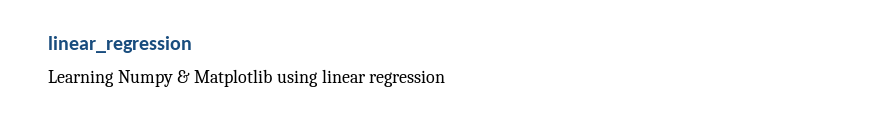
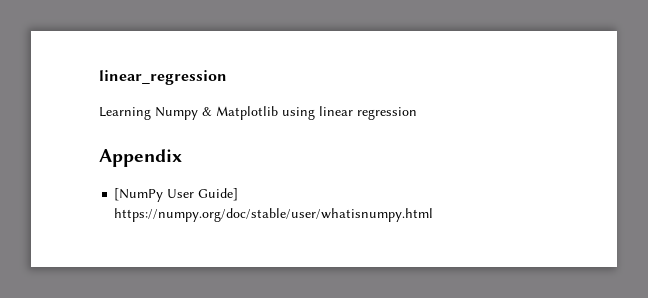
(446, 78) none -> [99,149,182,167] [114,188,239,202] [114,208,434,222] // Appendix // [NumPy User Guide] https://numpy.org/doc/stable/user/whatisnumpy.html

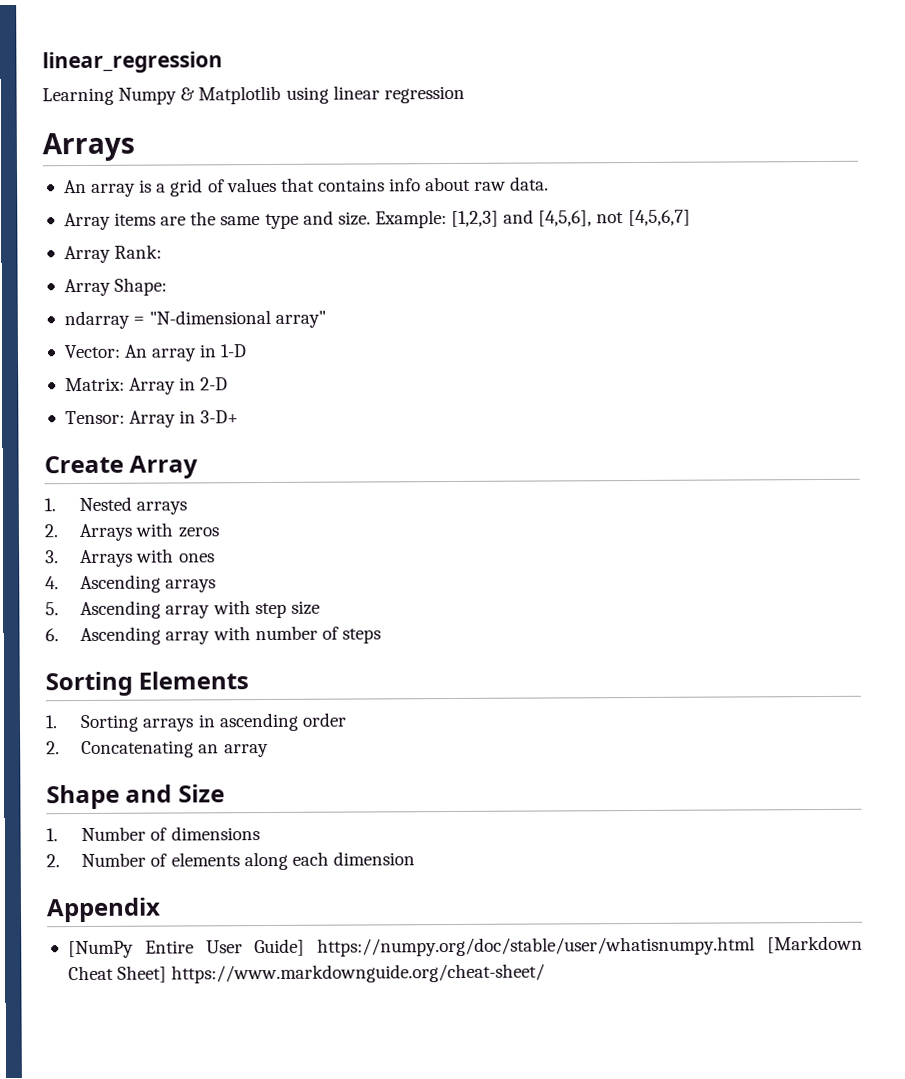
(417, 113) none -> [42,132,135,162] [63,176,550,197] [63,209,691,231] [63,244,163,264] [63,277,168,297] [63,309,327,330] [63,344,248,362] [64,377,229,395] [64,410,240,428] [44,455,199,479] [44,496,188,515] [44,522,219,542] [45,548,215,568] [45,574,217,594] [45,600,320,620] [45,625,381,646] [45,671,250,697] [45,712,347,733] [46,740,269,759] [46,784,225,810] [46,826,260,842] [46,851,415,871] // Arrays // An array is a grid of values that contains info about raw data. // Array items are the same type and size. Example: [1,2,3] and [4,5,6], not [4,5,6,7] // Array Rank: // Array Shape: // ndarray = "N-dimensional array" // Vector: An array in 1-D // Matrix: Array in 2-D // Tensor: Array in 3-D+ // Create Array // 1. Nested arrays // 2. Arrays with zeros // 3. Arrays with ones // 4. Ascending arrays // 5. Ascending array with step size // 6. Ascending array with number of steps // Sorting Elements // 1. Sorting arrays in ascending order // 2. Concatenating an array // Shape and Size // 1. Number of dimensions // 2. Number of elements along each dimension
(164, 195) none -> [144,940,194,954] Entire
(434, 215) none -> [767,935,864,954] [67,963,546,984] [Markdown Cheat Sheet] https://www.markdownguide.org/cheat-sheet/

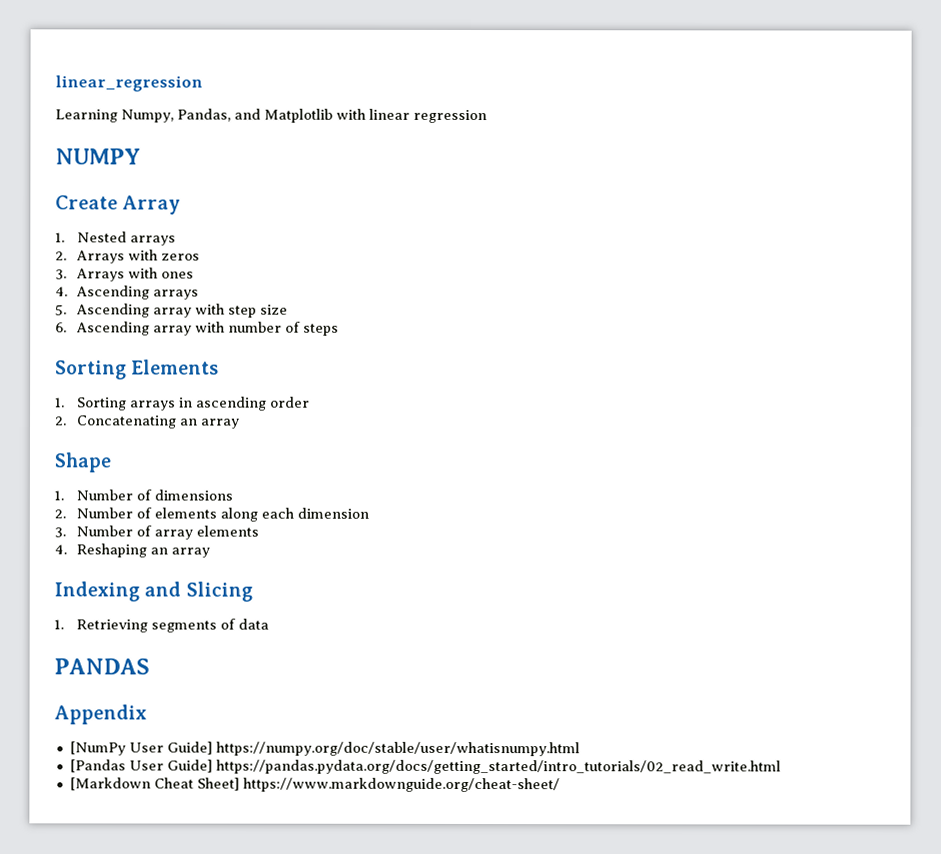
[118,85,465,105] [42,132,135,162] [63,176,550,197] [63,209,691,231] [63,244,163,264] [63,277,168,297] [63,309,327,330] [63,344,248,362] [64,377,229,395] [64,410,240,428] Numpy & Matplotlib using linear regression // Arrays // An array is a grid of values that contains info about raw data. // Array items are the same type and size. Example: [1,2,3] and [4,5,6], not [4,5,6,7] // Array Rank: // Array Shape: // ndarray = "N-dimensional array" // Vector: An array in 1-D // Matrix: Array in 2-D // Tensor: Array in 3-D+ -> [121,108,487,124] [55,148,141,165] Numpy, Pandas, and Matplotlib with linear regression // NUMPY
[125,784,225,803] and Size -> (111, 462) none
(415, 858) none -> [54,525,260,540] [54,543,211,558] [54,581,253,602] [54,618,270,633] [54,658,150,675] // 3. Number of array elements // 4. Reshaping an array // Indexing and Slicing // 1. Retrieving segments of data // PANDAS
[144,940,194,954] Entire -> (126, 748) none
(756, 946) none -> [69,759,781,775] // [Pandas User Guide] https://pandas.pydata.org/docs/getting_started/intro_tutorials/02_read_write.html //

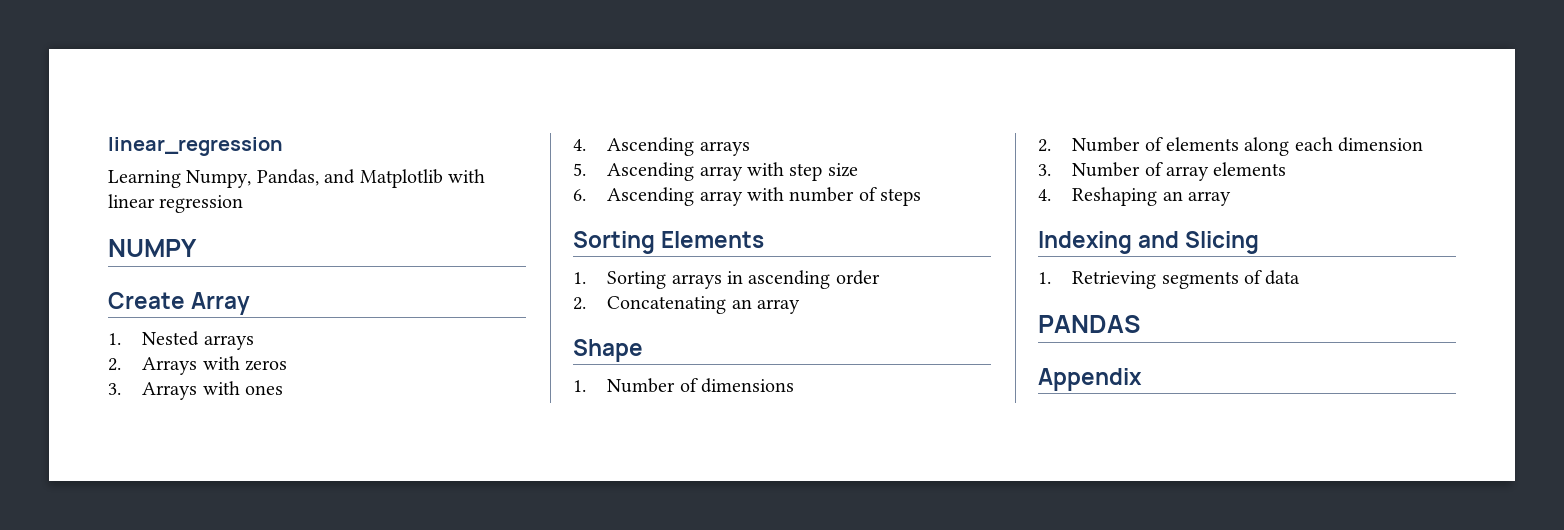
[69,741,580,757] [69,759,781,775] [69,777,560,793] // [NumPy User Guide] https://numpy.org/doc/stable/user/whatisnumpy.html // [Pandas User Guide] https://pandas.pydata.org/docs/getting_started/intro_tutorials/02_read_write.html // [Markdown Cheat Sheet] https://www.markdownguide.org/cheat-sheet/ -> (1142, 379) none

